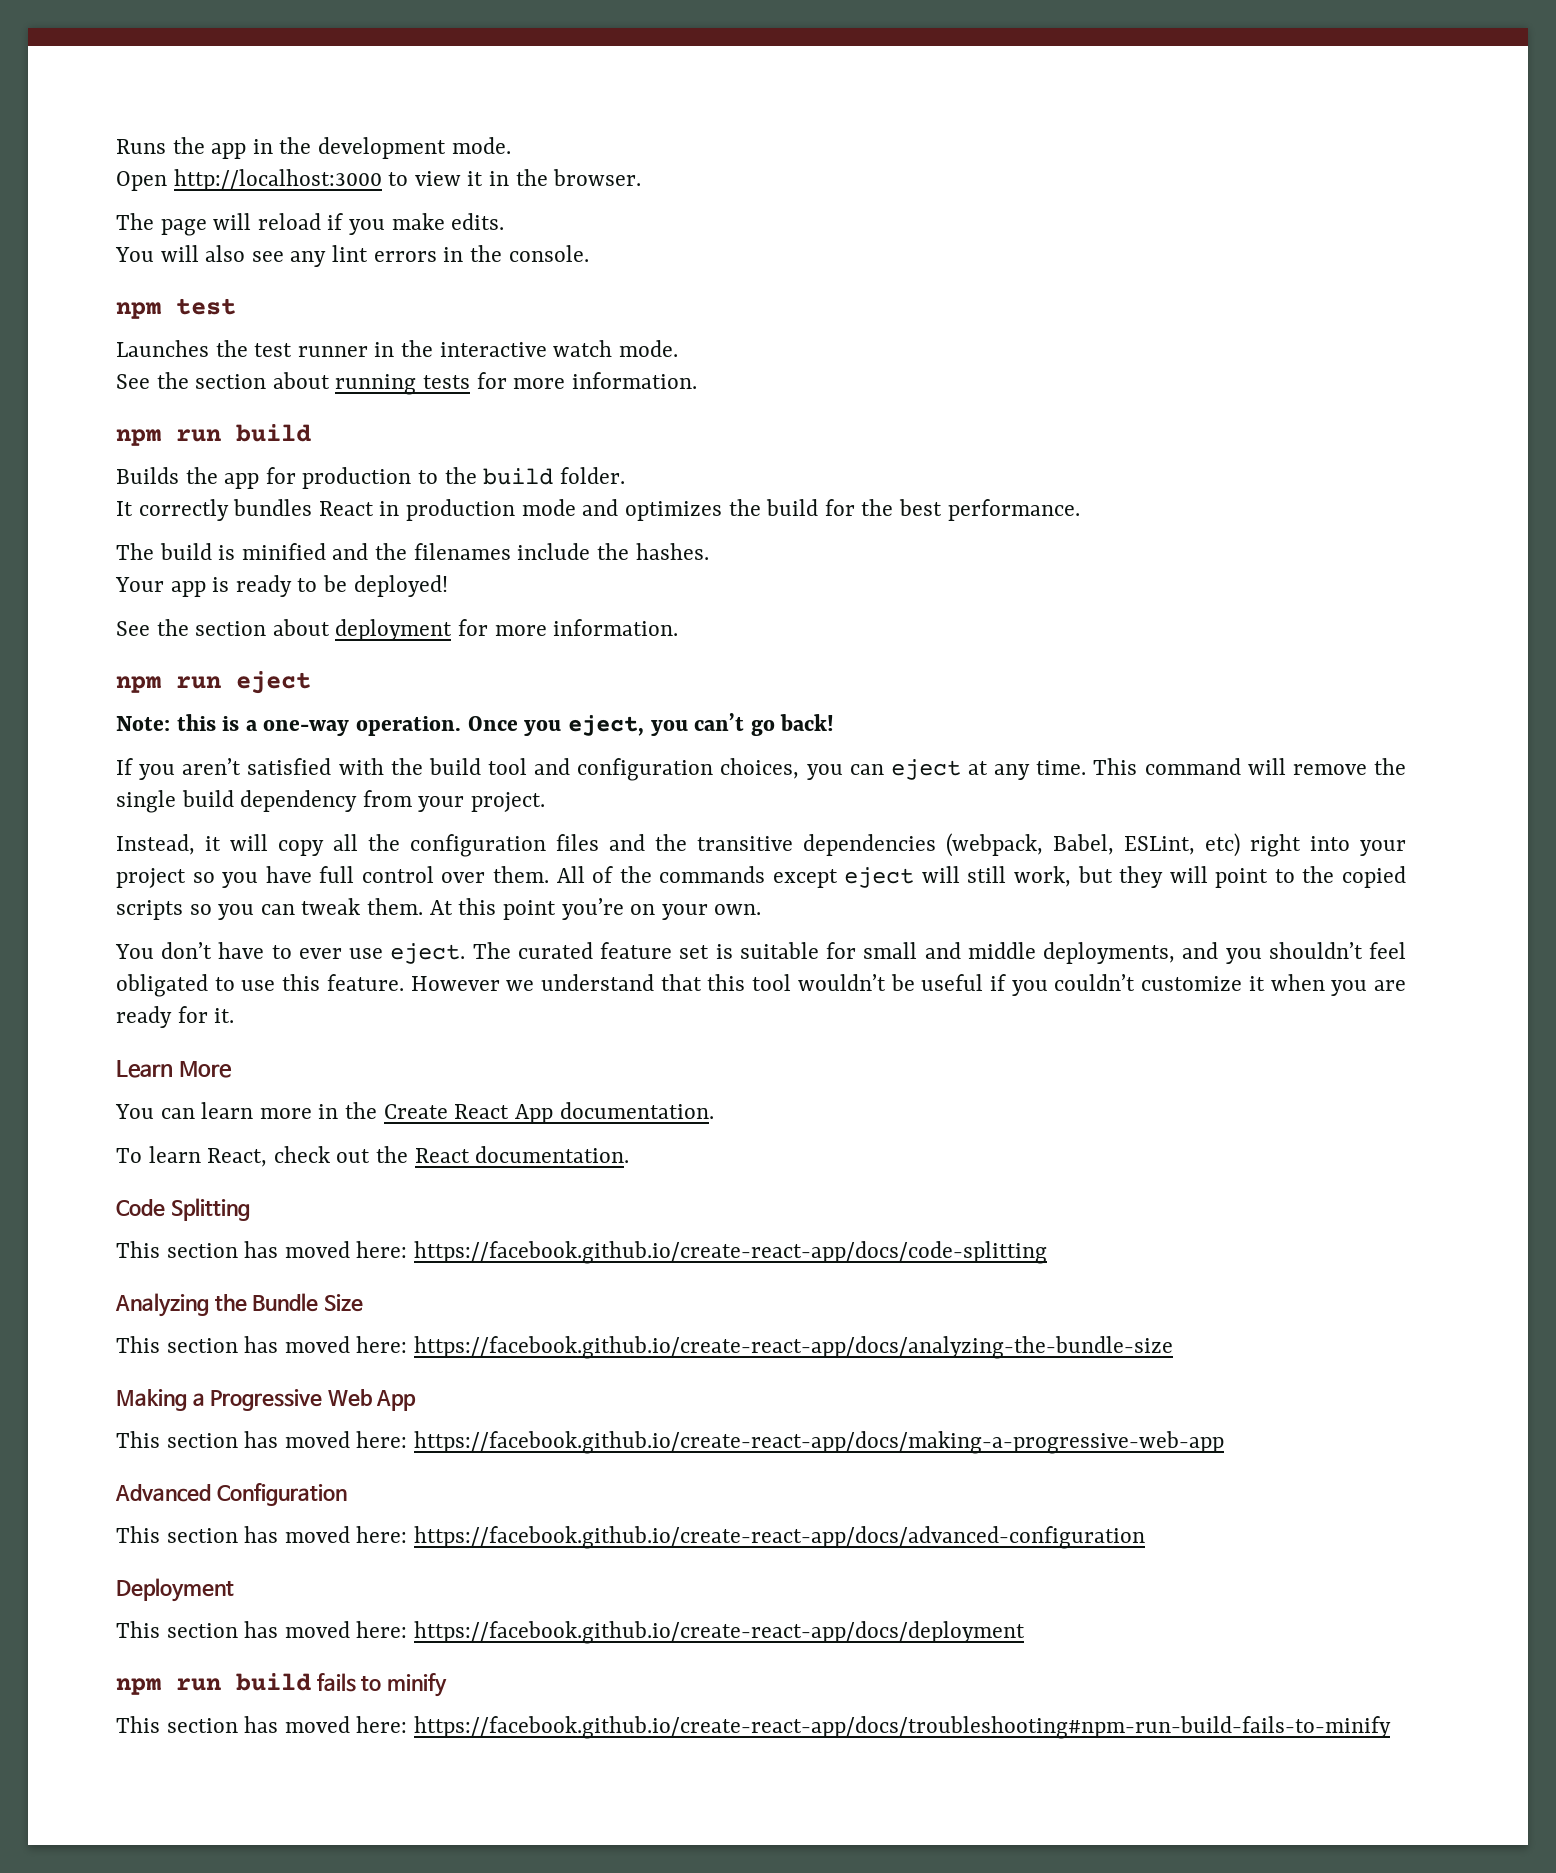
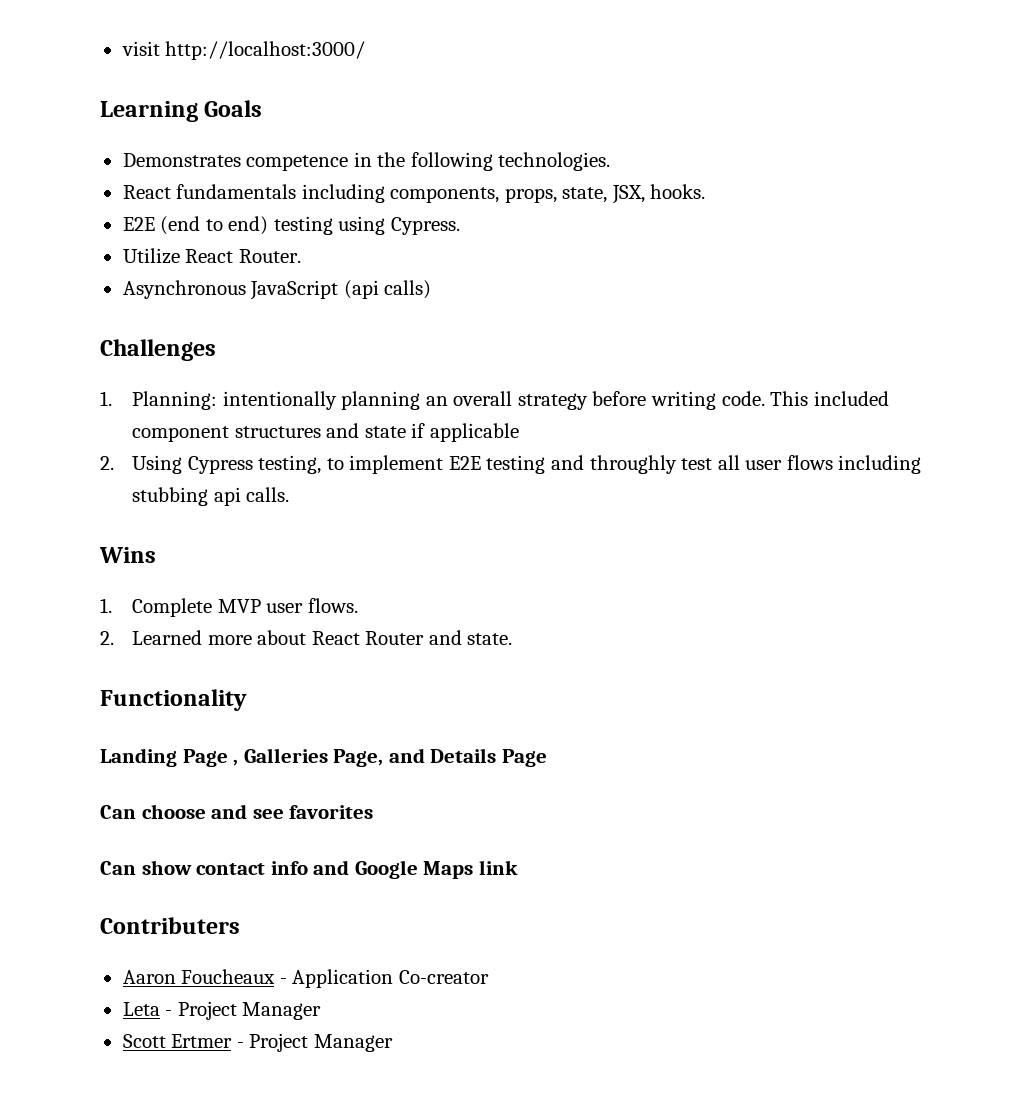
[116,137,511,159] [116,169,642,191] [116,213,505,236] [115,245,589,267] [116,298,236,319] [116,340,678,357] [116,372,697,395] [116,424,311,446] [116,467,625,489] [116,499,1080,521] [116,543,709,560] [115,575,448,597] [116,619,679,641] [116,671,311,694] [116,713,835,736] [116,758,1406,781] [116,790,546,813] [116,833,1406,857] [116,866,1406,888] [116,898,762,920] [115,942,1406,964] [116,974,1406,997] [116,1006,235,1028] [116,1060,232,1078] [115,1102,714,1124] [116,1146,630,1167] [116,1198,250,1221] [116,1241,1048,1264] [115,1293,363,1317] [116,1336,1174,1359] [116,1389,417,1411] [116,1431,1225,1454] [115,1483,347,1506] [116,1526,1146,1549] [116,1578,234,1602] [116,1621,1026,1644] [116,1673,447,1697] [116,1716,1392,1739] Runs the app in the development mode. // Open http://localhost:3000 to view it in the browser. // The page will reload if you make edits. // You will also see any lint errors in the console. // npm test // Launches the test runner in the interactive watch mode. // See the section about running tests for more information. // npm run build // Builds the app for production to the build folder. // It correctly bundles React in production mode and optimizes the build for the best performance. // The build is minified and the filenames include the hashes. // Your app is ready to be deployed! // See the section about deployment for more information. // npm run eject // Note: this is a one-way operation. Once you eject, you can’t go back! // If you aren’t satisfied with the build tool and configuration choices, you can eject at any time. This command will remove the single build dependency from your project. // Instead, it will copy all the configuration files and the transitive dependencies (webpack, Babel, ESLint, etc) right into your project so you have full control over them. All of the commands except eject will still work, but they will point to the copied scripts so you can tweak them. At this point you’re on your own. // You don’t have to ever use eject. The curated feature set is suitable for small and middle deployments, and you shouldn’t feel obligated to use this feature. However we understand that this tool wouldn’t be useful if you couldn’t customize it when you are ready for it. // Learn More // You can learn more in the Create React App documentation. // To learn React, check out the React documentation. // Code Splitting // This section has moved here: https://facebook.github.io/create-react-app/docs/code-splitting // Analyzing the Bundle Size // This section has moved here: https://facebook.github.io/create-react-app/docs/analyzing-the-bundle-size // Making a Progressive Web App // This section has moved here: https://facebook.github.io/create-react-app/docs/making-a-progressive-web-app // Advanced Configuration // This section has moved here: https://facebook.github.io/create-react-app/docs/advanced-configuration // Deployment // This section has moved here: https://facebook.github.io/create-react-app/docs/deployment // npm run build fails to minify // This section has moved here: https://facebook.github.io/create-react-app/docs/troubleshooting#npm-run-build-fails-to-minify -> [121,41,366,60] [100,100,263,122] [122,152,611,171] [122,184,706,204] [122,216,460,235] [122,248,301,264] [122,280,432,300] [100,339,216,361] [100,391,889,410] [132,423,519,442] [100,455,922,474] [132,487,290,506] [99,547,156,563] [100,598,358,617] [100,630,513,645] [100,689,247,711] [100,748,547,767] [100,804,374,819] [100,860,518,879] [100,917,240,934] [122,969,489,988] [122,1001,322,1020] [122,1033,393,1052] visit http://localhost:3000/ // Learning Goals // Demonstrates competence in the following technologies. // React fundamentals including components, props, state, JSX, hooks. // E2E (end to end) testing using Cypress. // Utilize React Router. // Asynchronous JavaScript (api calls) // Challenges // 1. Planning: intentionally planning an overall strategy before writing code. This included component structures and state if applicable // 2. Using Cypress testing, to implement E2E testing and throughly test all user flows including stubbing api calls. // Wins // 1. Complete MVP user flows. // 2. Learned more about React Router and state. // Functionality // Landing Page , Galleries Page, and Details Page // Can choose and see favorites // Can show contact info and Google Maps link // Contributers // Aaron Foucheaux - Application Co-creator // Leta - Project Manager // Scott Ertmer - Project Manager

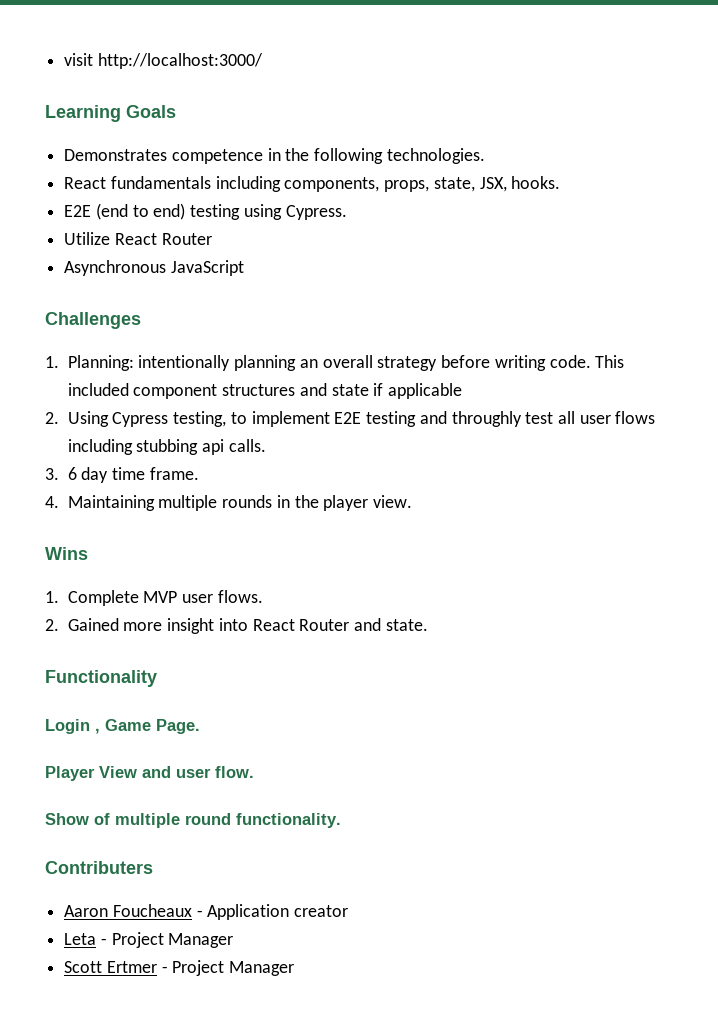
[238,249,301,263] Router. -> [161,233,212,245] Router
[343,280,432,299] (api calls) -> (244, 268) none
(290, 494) none -> [45,467,199,483] [45,495,413,511] // 3. 6 day time frame. // 4. Maintaining multiple rounds in the player view.
[132,630,307,645] Learned more about -> [67,618,248,634] Gained more insight into
[100,748,547,767] [100,804,374,819] [100,860,518,879] Landing Page , Galleries Page, and Details Page // Can choose and see favorites // Can show contact info and Google Maps link -> [45,719,200,734] [45,766,254,781] [45,813,341,828] Login , Game Page. // Player View and user flow. // Show of multiple round functionality.
[398,970,489,984] Co-creator -> [294,905,349,917] creator

